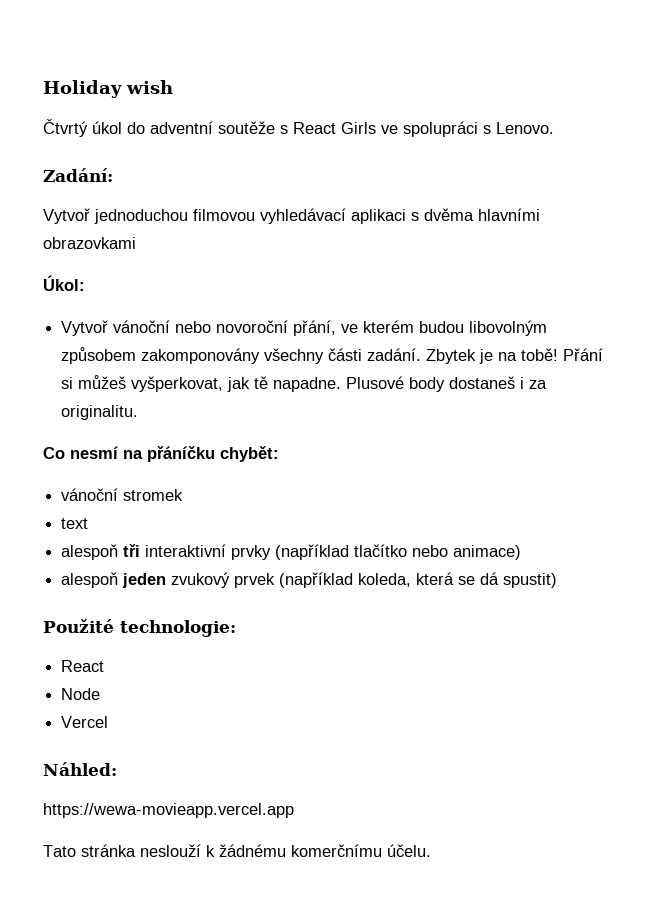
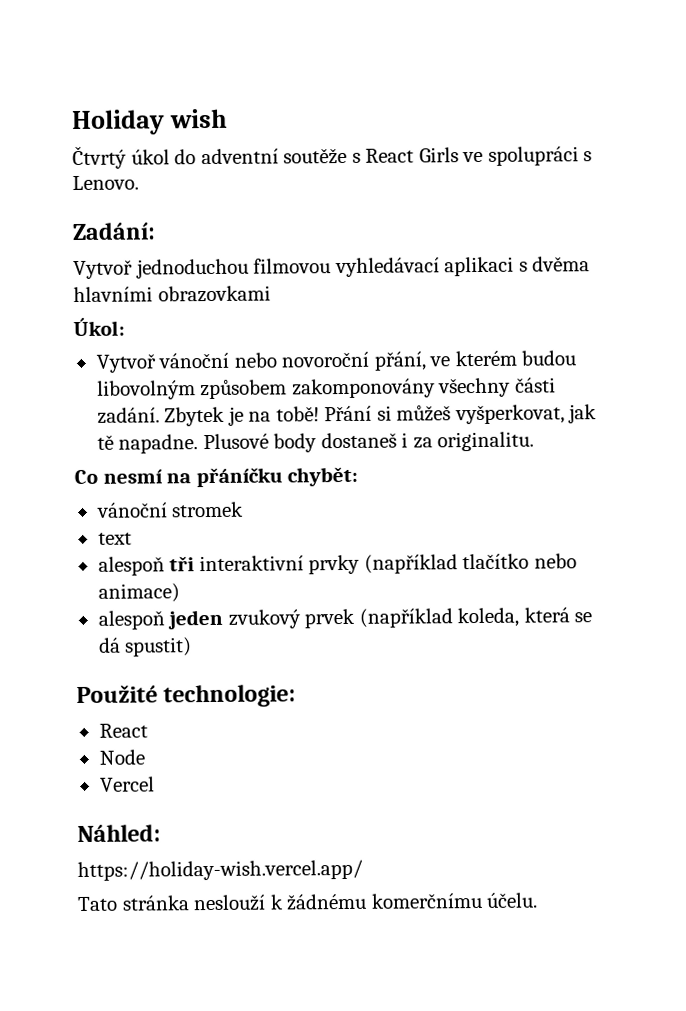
[43,803,294,818] https://wewa-movieapp.vercel.app -> [77,859,363,882] https://holiday-wish.vercel.app/

